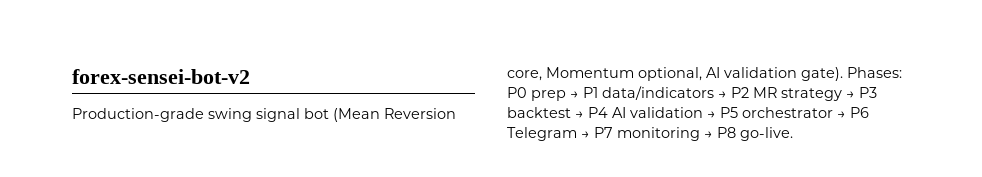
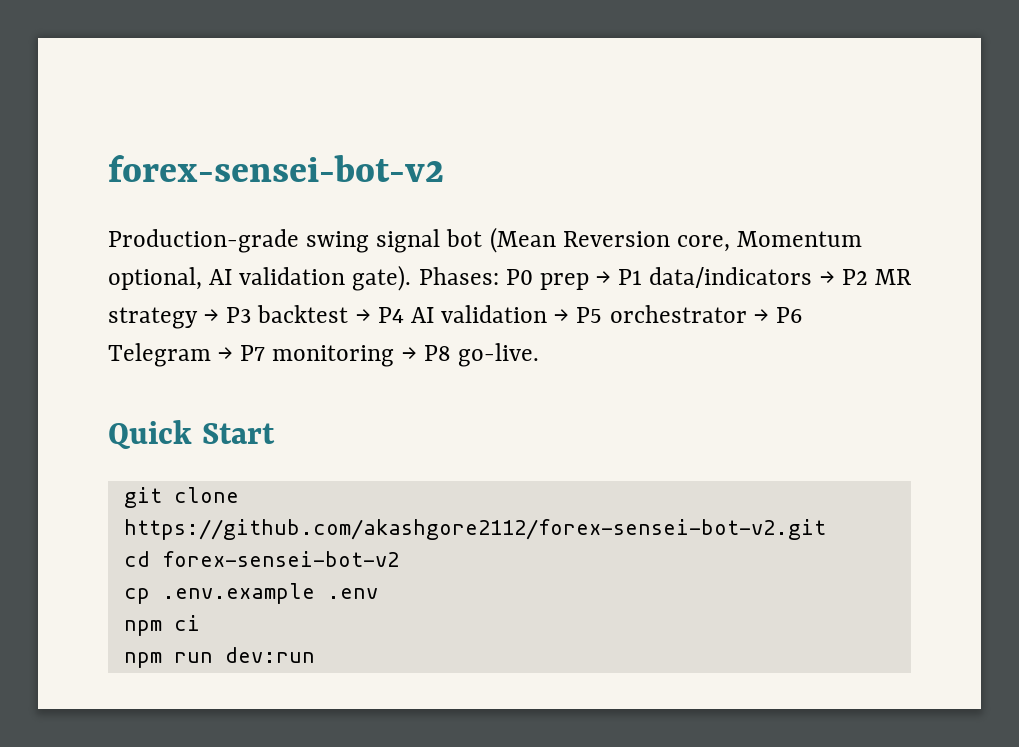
(793, 134) none -> [108,420,275,449] [123,487,239,508] [123,519,826,540] [123,551,399,567] [123,583,378,604] [123,615,200,636] [123,647,315,668] // Quick Start // git clone https://github.com/akashgore2112/forex-sensei-bot-v2.git // cd forex-sensei-bot-v2 // cp .env.example .env // npm ci // npm run dev:run

